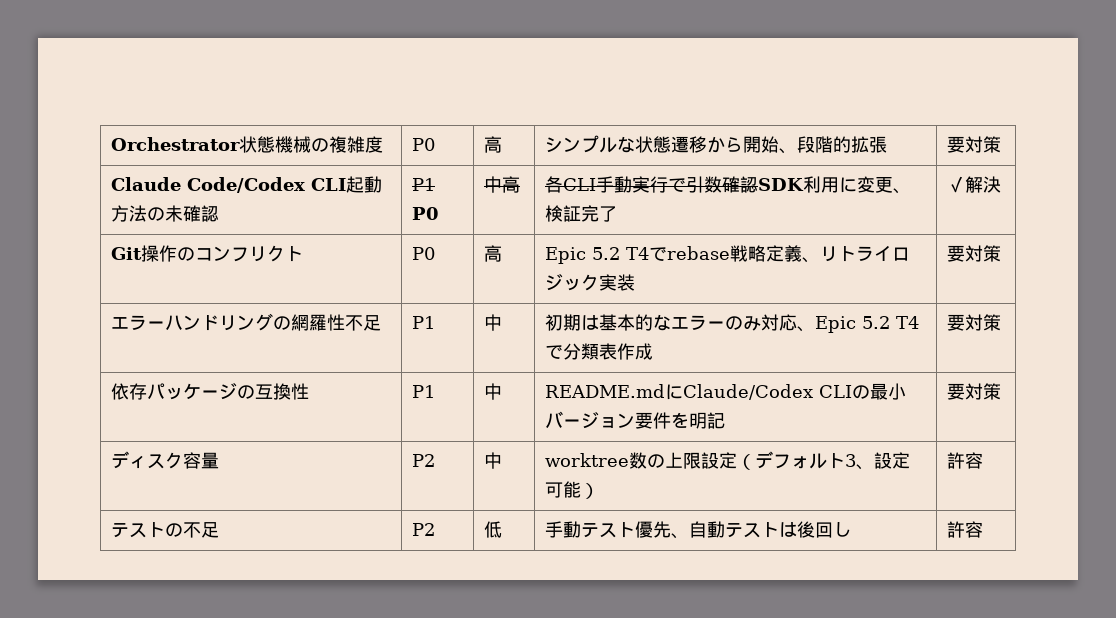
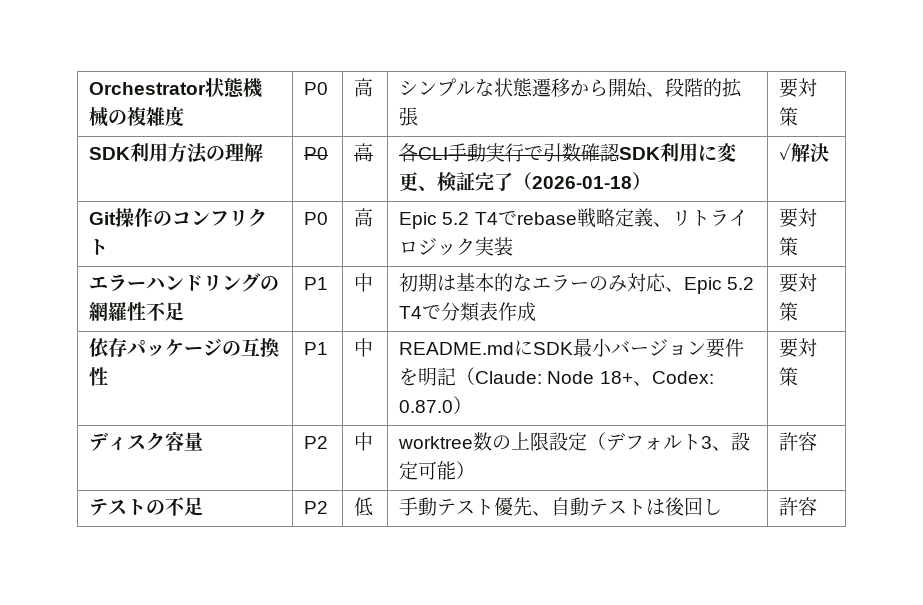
[111,176,383,193] [111,205,220,222] [412,178,436,191] [412,207,440,220] [484,176,503,193] Claude Code/Codex CLI起動方法の未確認 | P1 P0 | 中 -> [89,142,264,164] [304,147,329,160] SDK利用方法の理解 | P0 |
(618, 214) none -> [513,172,652,190] （2026-01-18）
[683,384,871,400] Claude/Codex CLIの -> [533,342,574,355] SDK
(726, 420) none -> [456,367,714,386] [399,396,473,414] （Claude: Node 18+、Codex: 0.87.0）

